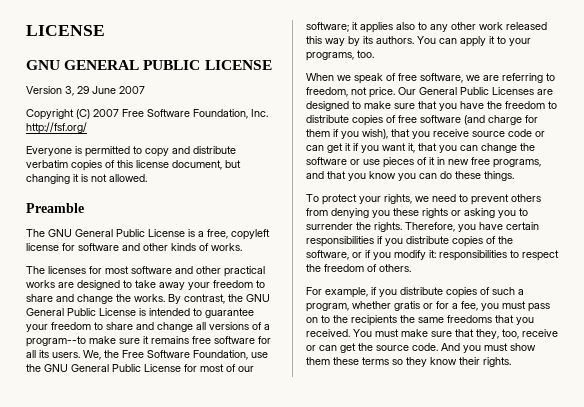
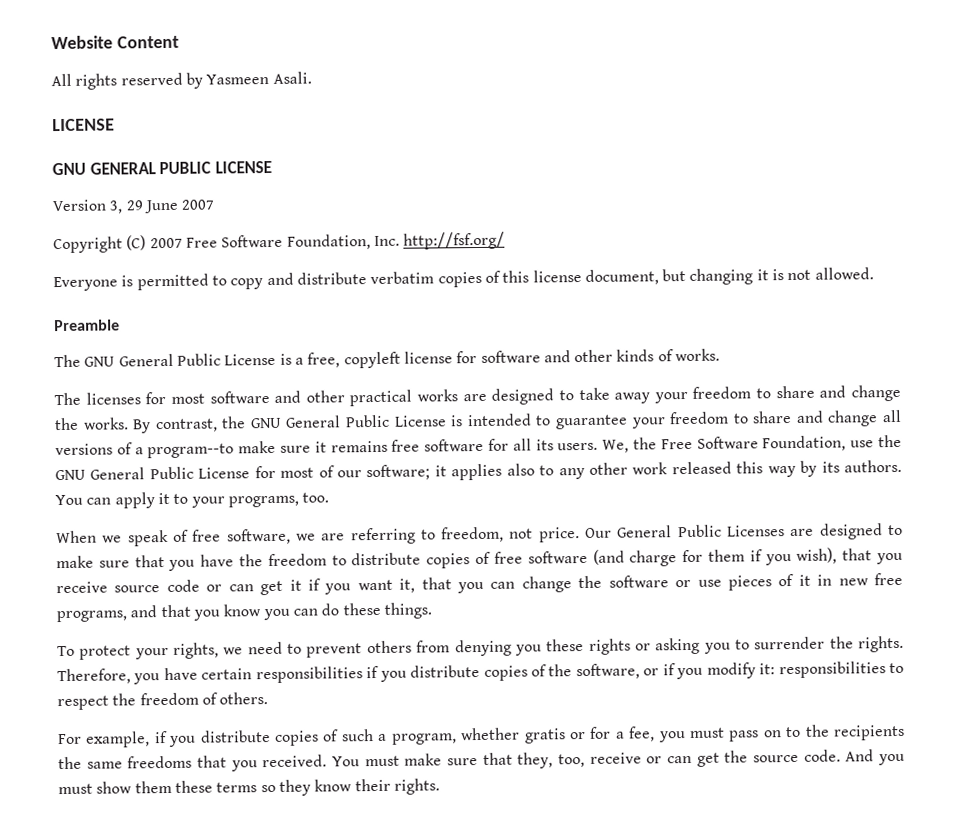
(26, 30) none -> [51,35,179,50] [51,71,312,90] Website Content // All rights reserved by Yasmeen Asali. //

